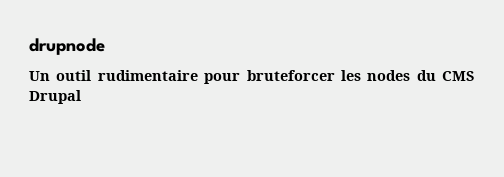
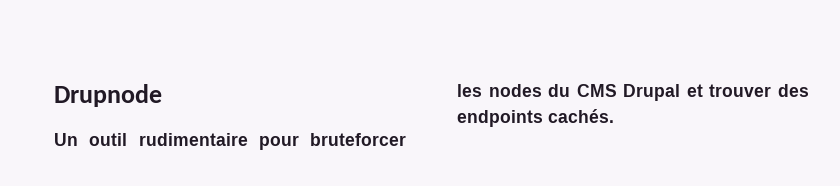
[29,38,105,55] drupnode -> [54,84,162,107] Drupnode
(81, 97) none -> [686,84,809,97] [457,109,614,127] et trouver des endpoints cachés.

